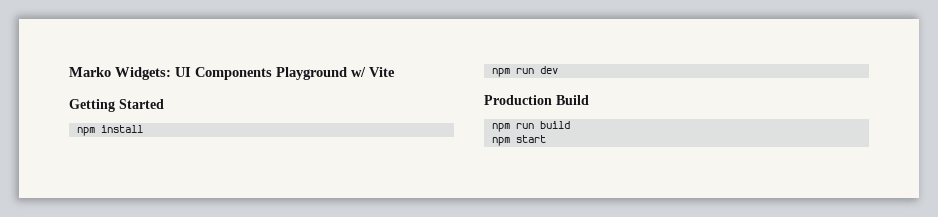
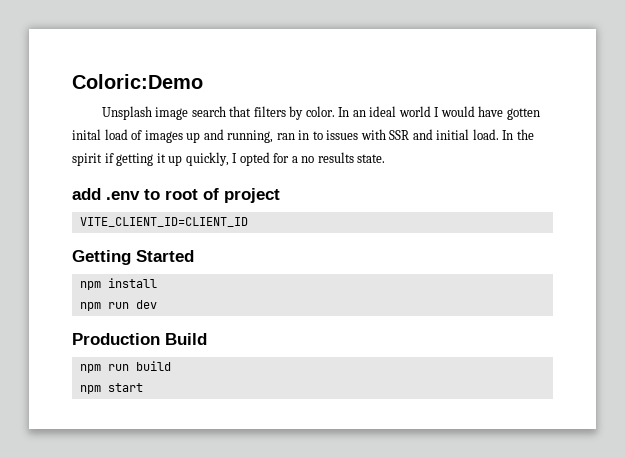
[69,67,395,80] Marko Widgets: UI Components Playground w/ Vite -> [72,74,203,89] [101,106,540,120] [72,129,534,143] [72,152,386,166] [72,188,280,203] [79,217,248,227] Coloric:Demo // Unsplash image search that filters by color. In an ideal world I would have gotten inital load of images up and running, ran in to issues with SSR and initial load. In the spirit if getting it up quickly, I opted for a no results state. // add .env to root of project // VITE_CLIENT_ID=CLIENT_ID

